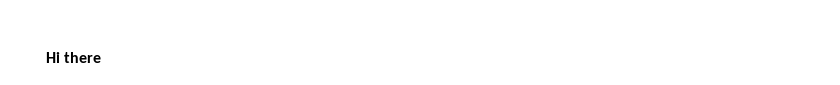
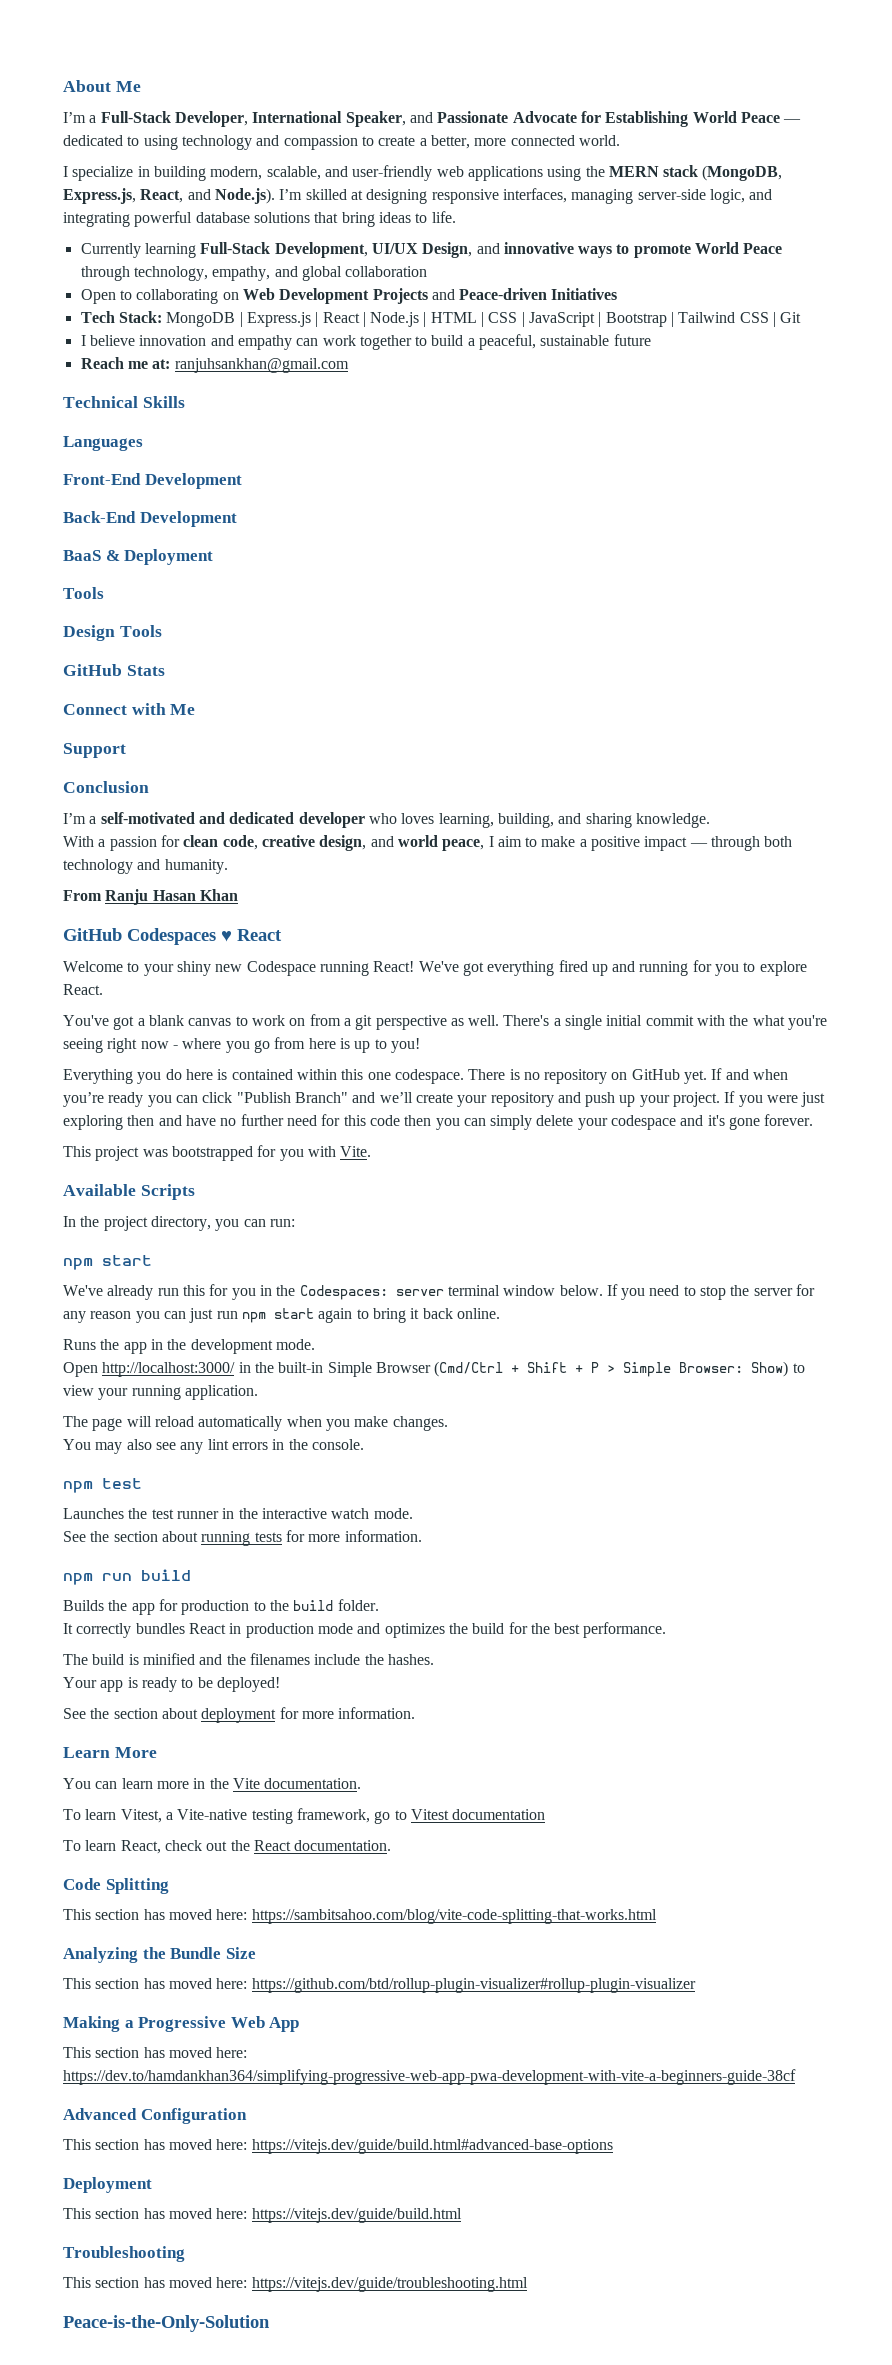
[46,52,102,63] Hi there -> [63,80,141,92] [63,111,802,127] [63,135,620,150] [63,165,783,181] [63,188,773,204] [63,211,456,227] [80,242,783,258] [80,266,428,281] [80,288,618,304] [80,311,802,327] [80,334,651,350] [80,357,349,373] [63,396,185,408] [63,436,143,451] [63,473,242,489] [63,511,237,527] [63,549,214,565] [63,587,104,599] [63,625,162,641] [63,664,165,676] [63,703,196,715] [63,743,126,758] [63,781,149,793] [63,812,710,828] [63,835,793,851] [63,859,228,874] [63,889,238,905] [63,928,282,945] [63,960,807,976] [63,984,103,995] [63,1014,828,1030] [63,1037,420,1053] [63,1068,789,1084] [63,1091,826,1107] [63,1114,814,1130] [63,1145,372,1161] [63,1184,195,1200] [63,1216,295,1231] [63,1255,152,1270] [63,1284,816,1300] [63,1308,500,1323] [63,1339,315,1354] [63,1361,805,1377] [63,1385,258,1400] [63,1416,448,1431] [63,1439,364,1454] [63,1478,142,1493] [63,1508,413,1519] [63,1530,422,1546] [63,1569,191,1585] [63,1599,379,1615] [63,1622,667,1638] [63,1653,434,1665] [63,1677,280,1692] [63,1707,416,1723] [63,1747,157,1758] [63,1778,362,1789] [63,1808,546,1824] [63,1840,392,1854] [63,1878,169,1894] [63,1909,657,1924] [63,1947,256,1963] [63,1978,696,1993] [63,2016,300,2032] [63,2047,248,2058] [63,2069,796,2085] [63,2108,247,2124] [63,2139,613,2154] [63,2177,152,2193] [63,2208,462,2223] [63,2246,185,2262] [63,2277,528,2292] [63,2315,270,2332] About Me // I’m a Full-Stack Developer, International Speaker, and Passionate Advocate for Establishing World Peace — dedicated to using technology and compassion to create a better, more connected world. // I specialize in building modern, scalable, and user-friendly web applications using the MERN stack (MongoDB, Express.js, React, and Node.js). I’m skilled at designing responsive interfaces, managing server-side logic, and integrating powerful database solutions that bring ideas to life. // Currently learning Full-Stack Development, UI/UX Design, and innovative ways to promote World Peace through technology, empathy, and global collaboration // Open to collaborating on Web Development Projects and Peace-driven Initiatives // Tech Stack: MongoDB | Express.js | React | Node.js | HTML | CSS | JavaScript | Bootstrap | Tailwind CSS | Git // I believe innovation and empathy can work together to build a peaceful, sustainable future // Reach me at: ranjuhsankhan@gmail.com // Technical Skills // Languages // Front-End Development // Back-End Development // BaaS & Deployment // Tools // Design Tools // GitHub Stats // Connect with Me // Support // Conclusion // I’m a self-motivated and dedicated developer who loves learning, building, and sharing knowledge. // With a passion for clean code, creative design, and world peace, I aim to make a positive impact — through both technology and humanity. // From Ranju Hasan Khan // GitHub Codespaces ♥ React // Welcome to your shiny new Codespace running React! We've got everything fired up and running for you to explore React. // You've got a blank canvas to work on from a git perspective as well. There's a single initial commit with the what you're seeing right now - where you go from here is up to you! // Everything you do here is contained within this one codespace. There is no repository on GitHub yet. If and when you’re ready you can click "Publish Branch" and we’ll create your repository and push up your project. If you were just exploring then and have no further need for this code then you can simply delete your codespace and it's gone forever. // This project was bootstrapped for you with Vite. // Available Scripts // In the project directory, you can run: // npm start // We've already run this for you in the Codespaces: server terminal window below. If you need to stop the server for any reason you can just run npm start again to bring it back online. // Runs the app in the development mode. // Open http://localhost:3000/ in the built-in Simple Browser (Cmd/Ctrl + Shift + P > Simple Browser: Show) to view your running application. // The page will reload automatically when you make changes. // You may also see any lint errors in the console. // npm test // Launches the test runner in the interactive watch mode. // See the section about running tests for more information. // npm run build // Builds the app for production to the build folder. // It correctly bundles React in production mode and optimizes the build for the best performance. // The build is minified and the filenames include the hashes. // Your app is ready to be deployed! // See the section about deployment for more information. // Learn More // You can learn more in the Vite documentation. // To learn Vitest, a Vite-native testing framework, go to Vitest documentation // To learn React, check out the React documentation. // Code Splitting // This section has moved here: https://sambitsahoo.com/blog/vite-code-splitting-that-works.html // Analyzing the Bundle Size // This section has moved here: https://github.com/btd/rollup-plugin-visualizer#rollup-plugin-visualizer // Making a Progressive Web App // This section has moved here: https://dev.to/hamdankhan364/simplifying-progressive-web-app-pwa-development-with-vite-a-beginners-guide-38cf // Advanced Configuration // This section has moved here: https://vitejs.dev/guide/build.html#advanced-base-options // Deployment // This section has moved here: https://vitejs.dev/guide/build.html // Troubleshooting // This section has moved here: https://vitejs.dev/guide/troubleshooting.html // Peace-is-the-Only-Solution

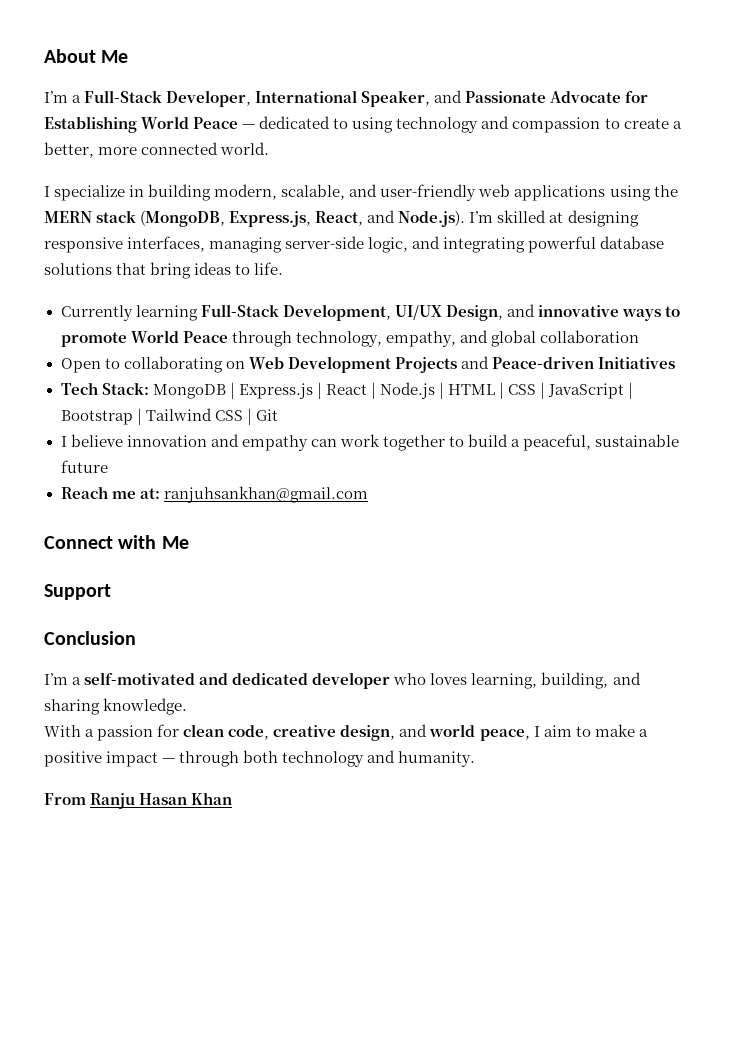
[63,396,185,408] [63,436,143,451] [63,473,242,489] [63,511,237,527] [63,549,214,565] [63,587,104,599] [63,625,162,641] [63,664,165,676] // Technical Skills // Languages // Front-End Development // Back-End Development // BaaS & Deployment // Tools // Design Tools // GitHub Stats -> (368, 494) none
[63,928,282,945] [63,960,807,976] [63,984,103,995] [63,1014,828,1030] [63,1037,420,1053] [63,1068,789,1084] [63,1091,826,1107] [63,1114,814,1130] [63,1145,372,1161] [63,1184,195,1200] [63,1216,295,1231] [63,1255,152,1270] [63,1284,816,1300] [63,1308,500,1323] [63,1339,315,1354] [63,1361,805,1377] [63,1385,258,1400] [63,1416,448,1431] [63,1439,364,1454] [63,1478,142,1493] [63,1508,413,1519] [63,1530,422,1546] [63,1569,191,1585] [63,1599,379,1615] [63,1622,667,1638] [63,1653,434,1665] [63,1677,280,1692] [63,1707,416,1723] [63,1747,157,1758] [63,1778,362,1789] [63,1808,546,1824] [63,1840,392,1854] [63,1878,169,1894] [63,1909,657,1924] [63,1947,256,1963] [63,1978,696,1993] [63,2016,300,2032] [63,2047,248,2058] [63,2069,796,2085] [63,2108,247,2124] [63,2139,613,2154] [63,2177,152,2193] [63,2208,462,2223] [63,2246,185,2262] [63,2277,528,2292] [63,2315,270,2332] // GitHub Codespaces ♥ React // Welcome to your shiny new Codespace running React! We've got everything fired up and running for you to explore React. // You've got a blank canvas to work on from a git perspective as well. There's a single initial commit with the what you're seeing right now - where you go from here is up to you! // Everything you do here is contained within this one codespace. There is no repository on GitHub yet. If and when you’re ready you can click "Publish Branch" and we’ll create your repository and push up your project. If you were just exploring then and have no further need for this code then you can simply delete your codespace and it's gone forever. // This project was bootstrapped for you with Vite. // Available Scripts // In the project directory, you can run: // npm start // We've already run this for you in the Codespaces: server terminal window below. If you need to stop the server for any reason you can just run npm start again to bring it back online. // Runs the app in the development mode. // Open http://localhost:3000/ in the built-in Simple Browser (Cmd/Ctrl + Shift + P > Simple Browser: Show) to view your running application. // The page will reload automatically when you make changes. // You may also see any lint errors in the console. // npm test // Launches the test runner in the interactive watch mode. // See the section about running tests for more information. // npm run build // Builds the app for production to the build folder. // It correctly bundles React in production mode and optimizes the build for the best performance. // The build is minified and the filenames include the hashes. // Your app is ready to be deployed! // See the section about deployment for more information. // Learn More // You can learn more in the Vite documentation. // To learn Vitest, a Vite-native testing framework, go to Vitest documentation // To learn React, check out the React documentation. // Code Splitting // This section has moved here: https://sambitsahoo.com/blog/vite-code-splitting-that-works.html // Analyzing the Bundle Size // This section has moved here: https://github.com/btd/rollup-plugin-visualizer#rollup-plugin-visualizer // Making a Progressive Web App // This section has moved here: https://dev.to/hamdankhan364/simplifying-progressive-web-app-pwa-development-with-vite-a-beginners-guide-38cf // Advanced Configuration // This section has moved here: https://vitejs.dev/guide/build.html#advanced-base-options // Deployment // This section has moved here: https://vitejs.dev/guide/build.html // Troubleshooting // This section has moved here: https://vitejs.dev/guide/troubleshooting.html // Peace-is-the-Only-Solution -> (233, 798) none

